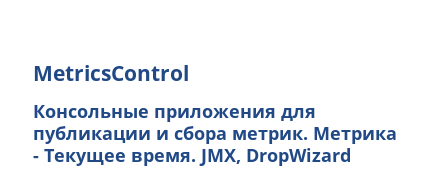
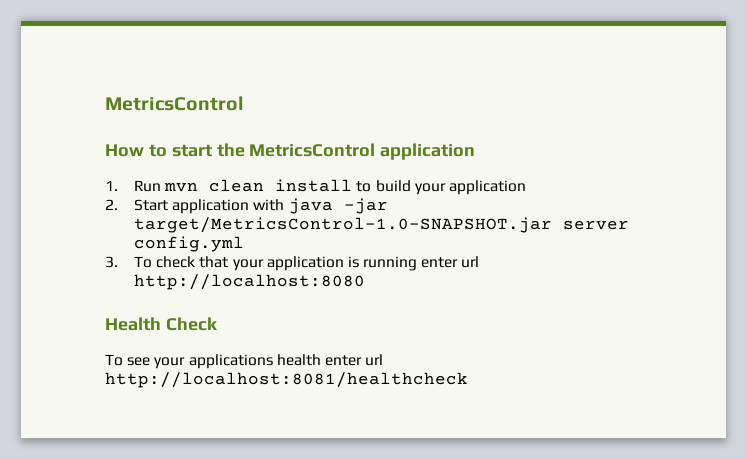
[33,105,316,122] [33,126,397,144] [33,148,351,166] Консольные приложения для публикации и сбора метрик. Метрика - Текущее время. JMX, DropWizard -> [105,143,476,160] [105,179,526,195] [105,198,388,214] [133,217,629,233] [133,236,244,252] [105,256,480,271] [133,274,365,290] [105,317,217,331] [105,354,384,369] [105,372,468,388] How to start the MetricsControl application // 1. Run mvn clean install to build your application // 2. Start application with java -jar target/MetricsControl-1.0-SNAPSHOT.jar server config.yml // 3. To check that your application is running enter url http://localhost:8080 // Health Check // To see your applications health enter url http://localhost:8081/healthcheck

